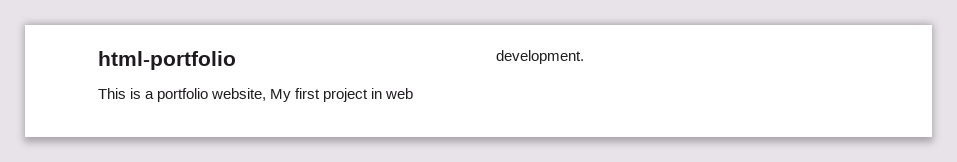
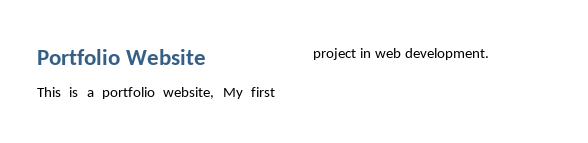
[98,51,236,70] html-portfolio -> [37,49,207,65] Portfolio Website

